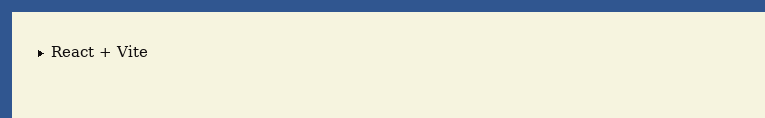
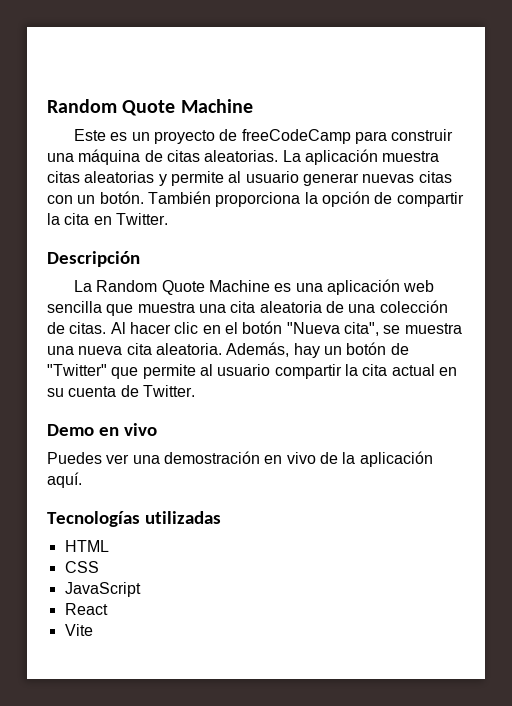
(50, 51) none -> [47,99,253,116] [74,129,454,144] [47,149,440,165] [47,171,452,186] [47,191,464,207] [47,213,168,225] [47,251,140,267] [74,279,435,295] [47,300,448,316] [47,321,462,336] [47,342,409,358] [47,364,457,379] [47,385,195,397] [47,423,157,436] [47,451,433,467] [47,472,82,488] [47,511,221,527] [64,540,109,552] [64,561,99,573] [64,582,141,597] Random Quote Machine // Este es un proyecto de freeCodeCamp para construir una máquina de citas aleatorias. La aplicación muestra citas aleatorias y permite al usuario generar nuevas citas con un botón. También proporciona la opción de compartir la cita en Twitter. // Descripción // La Random Quote Machine es una aplicación web sencilla que muestra una cita aleatoria de una colección de citas. Al hacer clic en el botón "Nueva cita", se muestra una nueva cita aleatoria. Además, hay un botón de "Twitter" que permite al usuario compartir la cita actual en su cuenta de Twitter. // Demo en vivo // Puedes ver una demostración en vivo de la aplicación aquí. // Tecnologías utilizadas // HTML // CSS // JavaScript //
[98,48,112,57] + -> (108, 609) //

